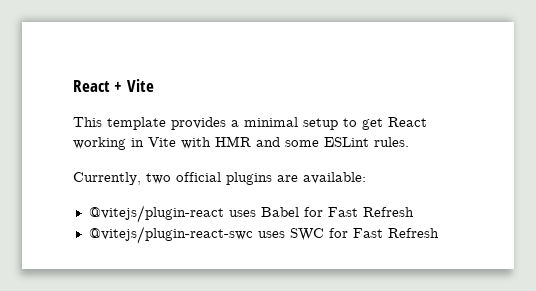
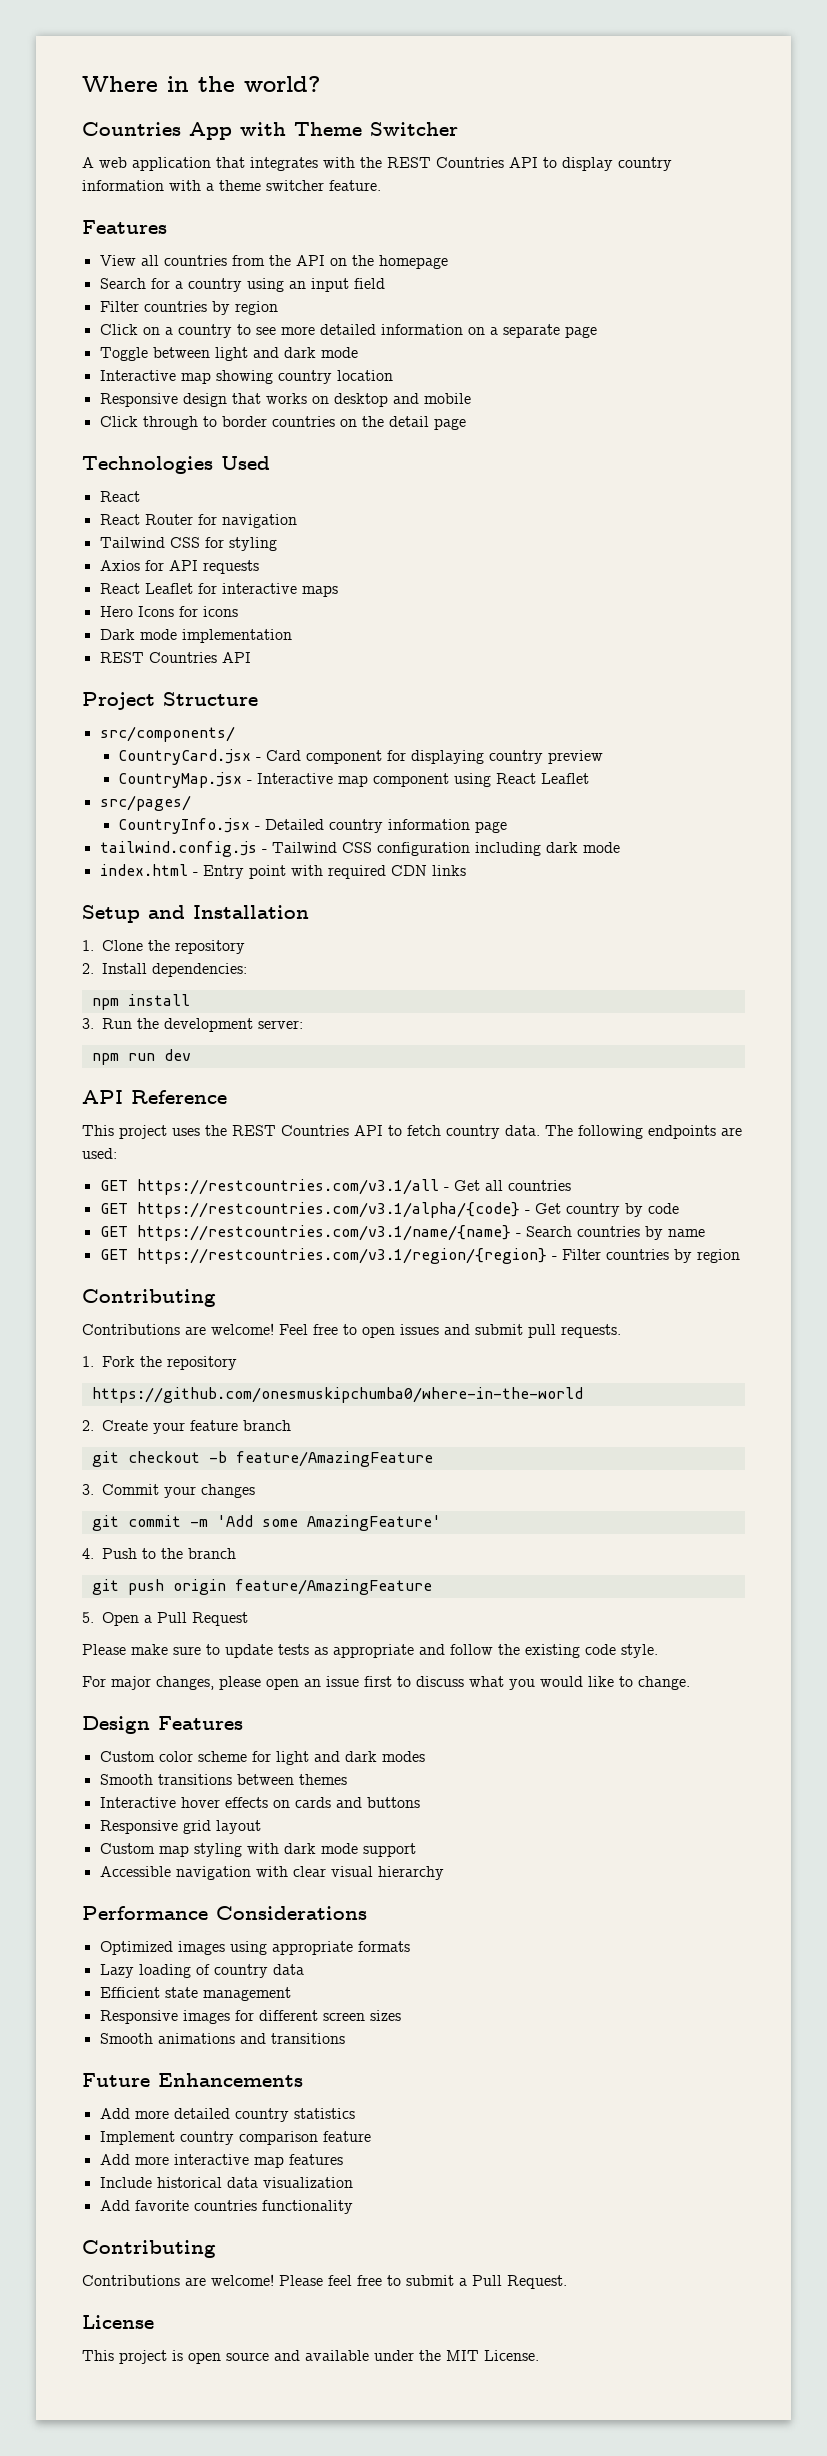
[73,79,154,92] [73,117,427,130] [73,136,409,150] [73,172,366,185] [88,205,414,223] [88,226,439,244] React + Vite // This template provides a minimal setup to get React working in Vite with HMR and some ESLint rules. // Currently, two official plugins are available: // @vitejs/plugin-react uses Babel for Fast Refresh // @vitejs/plugin-react-swc uses SWC for Fast Refresh -> [82,76,320,92] [82,122,458,140] [82,157,672,171] [82,180,381,191] [82,220,167,234] [99,255,448,269] [99,278,385,292] [99,301,278,315] [99,324,597,338] [99,347,358,361] [99,370,393,384] [99,393,471,407] [99,416,466,430] [82,456,270,474] [99,491,140,502] [99,514,297,528] [99,537,277,551] [99,560,259,574] [99,583,338,597] [99,606,238,617] [99,629,292,643] [99,652,251,663] [82,692,258,710] [99,726,235,742] [118,749,604,765] [118,772,590,788] [99,795,191,811] [118,818,508,834] [99,841,620,857] [99,864,466,879] [82,905,309,923] [82,940,245,954] [82,963,247,977] [91,994,190,1010] [82,1018,303,1032] [91,1049,191,1065] [82,1090,227,1104] [82,1125,742,1139] [82,1148,117,1159] [99,1179,571,1195] [99,1202,679,1218] [99,1225,705,1241] [99,1248,740,1264] [82,1289,216,1307] [82,1323,621,1338] [82,1356,237,1370] [91,1387,583,1403] [82,1420,291,1434] [91,1451,433,1467] [82,1484,255,1498] [91,1515,441,1531] [82,1548,236,1559] [91,1579,432,1595] [82,1612,248,1626] [82,1644,658,1658] [82,1676,690,1690] [82,1716,243,1734] [99,1751,425,1765] [99,1774,347,1785] [99,1797,420,1808] [99,1820,261,1834] [99,1843,416,1857] [99,1866,444,1880] [82,1906,367,1920] [99,1941,410,1955] [99,1964,304,1978] [99,1987,291,2001] [99,2010,401,2024] [99,2033,345,2044] [82,2073,303,2087] [99,2108,355,2122] [99,2131,371,2145] [99,2154,343,2168] [99,2177,353,2188] [99,2200,353,2214] [82,2240,216,2258] [82,2274,567,2289] [82,2315,154,2329] [82,2350,539,2364] Where in the world? // Countries App with Theme Switcher // A web application that integrates with the REST Countries API to display country information with a theme switcher feature. // Features // View all countries from the API on the homepage // Search for a country using an input field // Filter countries by region // Click on a country to see more detailed information on a separate page // Toggle between light and dark mode // Interactive map showing country location // Responsive design that works on desktop and mobile // Click through to border countries on the detail page // Technologies Used // React // React Router for navigation // Tailwind CSS for styling // Axios for API requests // React Leaflet for interactive maps // Hero Icons for icons // Dark mode implementation // REST Countries API // Project Structure // src/components/ // CountryCard.jsx - Card component for displaying country preview // CountryMap.jsx - Interactive map component using React Leaflet // src/pages/ // CountryInfo.jsx - Detailed country information page // tailwind.config.js - Tailwind CSS configuration including dark mode // index.html - Entry point with required CDN links // Setup and Installation // 1. Clone the repository // 2. Install dependencies: // npm install // 3. Run the development server: // npm run dev // API Reference // This project uses the REST Countries API to fetch country data. The following endpoints are used: // GET https://restcountries.com/v3.1/all - Get all countries // GET https://restcountries.com/v3.1/alpha/{code} - Get country by code // GET https://restcountries.com/v3.1/name/{name} - Search countries by name // GET https://restcountries.com/v3.1/region/{region} - Filter countries by region // Contributing // Contributions are welcome! Feel free to open issues and submit pull requests. // 1. Fork the repository // https://github.com/onesmuskipchumba0/where-in-the-world // 2. Create your feature branch // git checkout -b feature/AmazingFeature // 3. Commit your changes // git commit -m 'Add some AmazingFeature' // 4. Push to the branch // git push origin feature/AmazingFeature // 5. Open a Pull Request // Please make sure to update tests as appropriate and follow the existing code style. // For major changes, please open an issue first to discuss what you would like to change. // Design Features // Custom color scheme for light and dark modes // Smooth transitions between themes // Interactive hover effects on cards and buttons // Responsive grid layout // Custom map styling with dark mode support // Accessible navigation with clear visual hierarchy // Performance Considerations // Optimized images using appropriate formats // Lazy loading of country data // Efficient state management // Responsive images for different screen sizes // Smooth animations and transitions // Future Enhancements // Add more detailed country statistics // Implement country comparison feature // Add more interactive map features // Include historical data visualization // Add favorite countries functionality // Contributing // Contributions are welcome! Please feel free to submit a Pull Request. // License // This project is open source and available under the MIT License.

